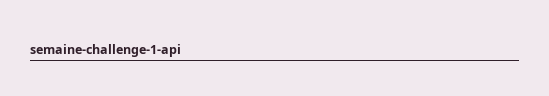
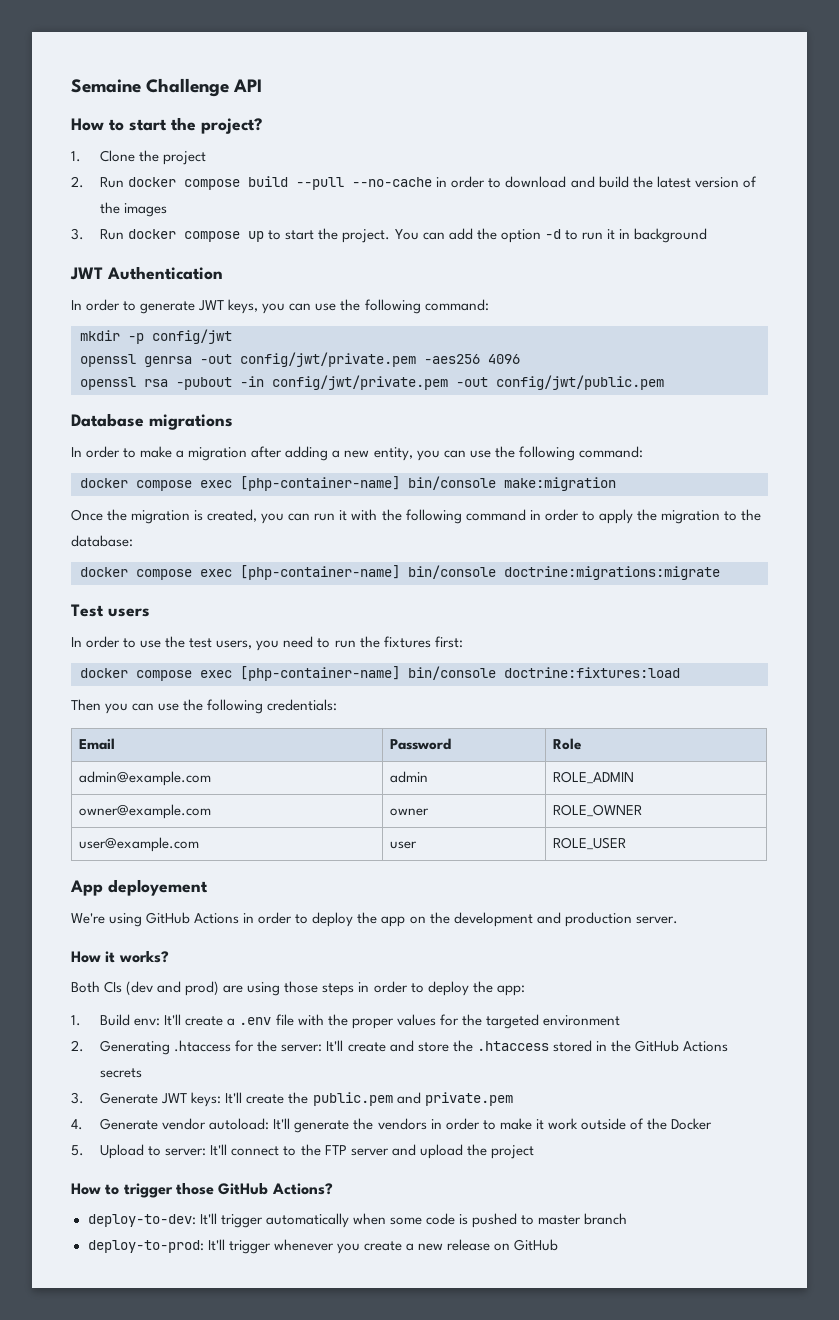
[30,44,181,57] semaine-challenge-1-api -> [71,78,263,97] [71,117,262,134] [71,150,207,165] [71,176,757,190] [100,202,168,217] [71,228,708,243] [70,266,223,280] [71,299,489,314] [80,329,232,344] [80,352,520,367] [80,375,664,390] [71,413,233,430] [71,446,643,461] [80,476,616,491] [71,509,761,524] [71,535,133,547] [80,565,720,580] [71,604,150,617] [71,636,463,651] [80,666,680,681] [71,699,338,714] [78,738,115,750] [389,738,451,750] [552,738,581,750] [78,771,211,786] [389,771,428,783] [552,771,634,784] [78,804,211,819] [389,808,429,816] [552,804,642,817] [78,837,199,852] [389,841,417,849] [552,837,626,850] [70,879,208,896] [71,912,678,927] [71,951,169,963] [71,981,525,996] [71,1014,620,1029] [71,1040,728,1055] [100,1068,143,1078] [71,1092,513,1107] [71,1118,713,1133] [71,1144,534,1159] [71,1183,333,1198] [87,1213,628,1228] [87,1239,559,1254] Semaine Challenge API // How to start the project? // 1. Clone the project // 2. Run docker compose build --pull --no-cache in order to download and build the latest version of the images // 3. Run docker compose up to start the project. You can add the option -d to run it in background // JWT Authentication // In order to generate JWT keys, you can use the following command: // mkdir -p config/jwt // openssl genrsa -out config/jwt/private.pem -aes256 4096 // openssl rsa -pubout -in config/jwt/private.pem -out config/jwt/public.pem // Database migrations // In order to make a migration after adding a new entity, you can use the following command: // docker compose exec [php-container-name] bin/console make:migration // Once the migration is created, you can run it with the following command in order to apply the migration to the database: // docker compose exec [php-container-name] bin/console doctrine:migrations:migrate // Test users // In order to use the test users, you need to run the fixtures first: // docker compose exec [php-container-name] bin/console doctrine:fixtures:load // Then you can use the following credentials: // Email | Password | Role // admin@example.com | admin | ROLE_ADMIN // owner@example.com | owner | ROLE_OWNER // user@example.com | user | ROLE_USER // App deployement // We're using GitHub Actions in order to deploy the app on the development and production server. // How it works? // Both CIs (dev and prod) are using those steps in order to deploy the app: // 1. Build env: It'll create a .env file with the proper values for the targeted environment // 2. Generating .htaccess for the server: It'll create and store the .htaccess stored in the GitHub Actions secrets // 3. Generate JWT keys: It'll create the public.pem and private.pem // 4. Generate vendor autoload: It'll generate the vendors in order to make it work outside of the Docker // 5. Upload to server: It'll connect to the FTP server and upload the project // How to trigger those GitHub Actions? // deploy-to-dev: It'll trigger automatically when some code is pushed to master branch // deploy-to-prod: It'll trigger whenever you create a new release on GitHub

